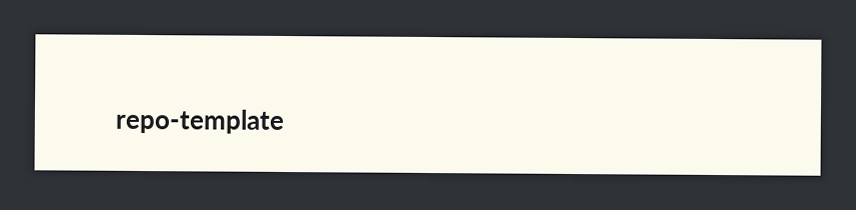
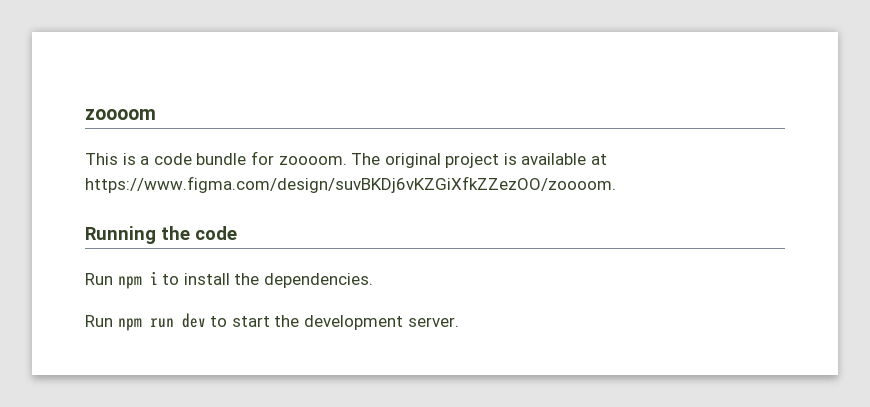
[115,108,284,134] repo-template -> [85,109,156,120] [85,151,608,168] [85,176,616,193] [85,226,237,244] [85,271,373,289] [85,313,459,331] zoooom // This is a code bundle for zoooom. The original project is available at https://www.figma.com/design/suvBKDj6vKZGiXfkZZezOO/zoooom. // Running the code // Run npm i to install the dependencies. // Run npm run dev to start the development server.

